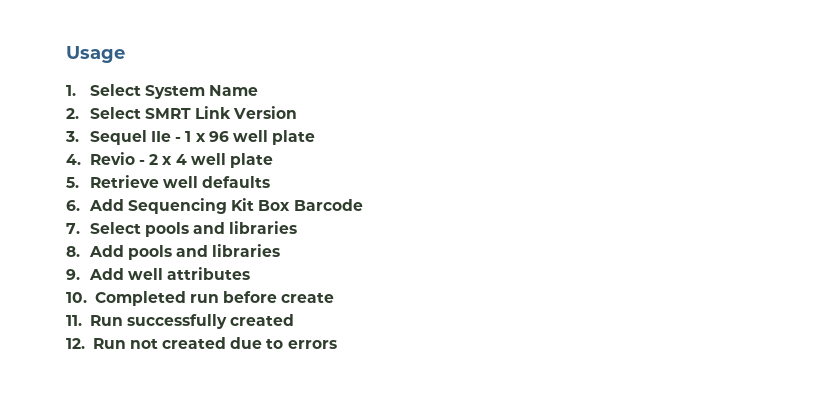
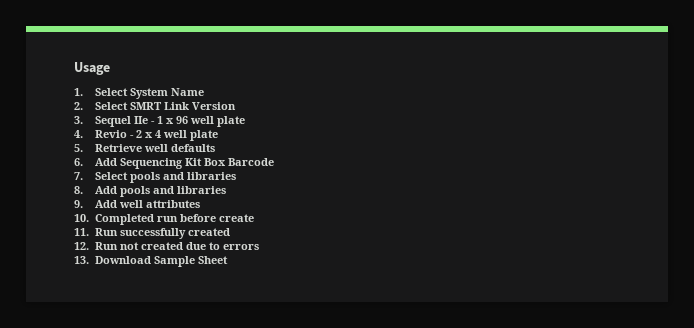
(337, 344) none -> [74,256,229,267] // 13. Download Sample Sheet

